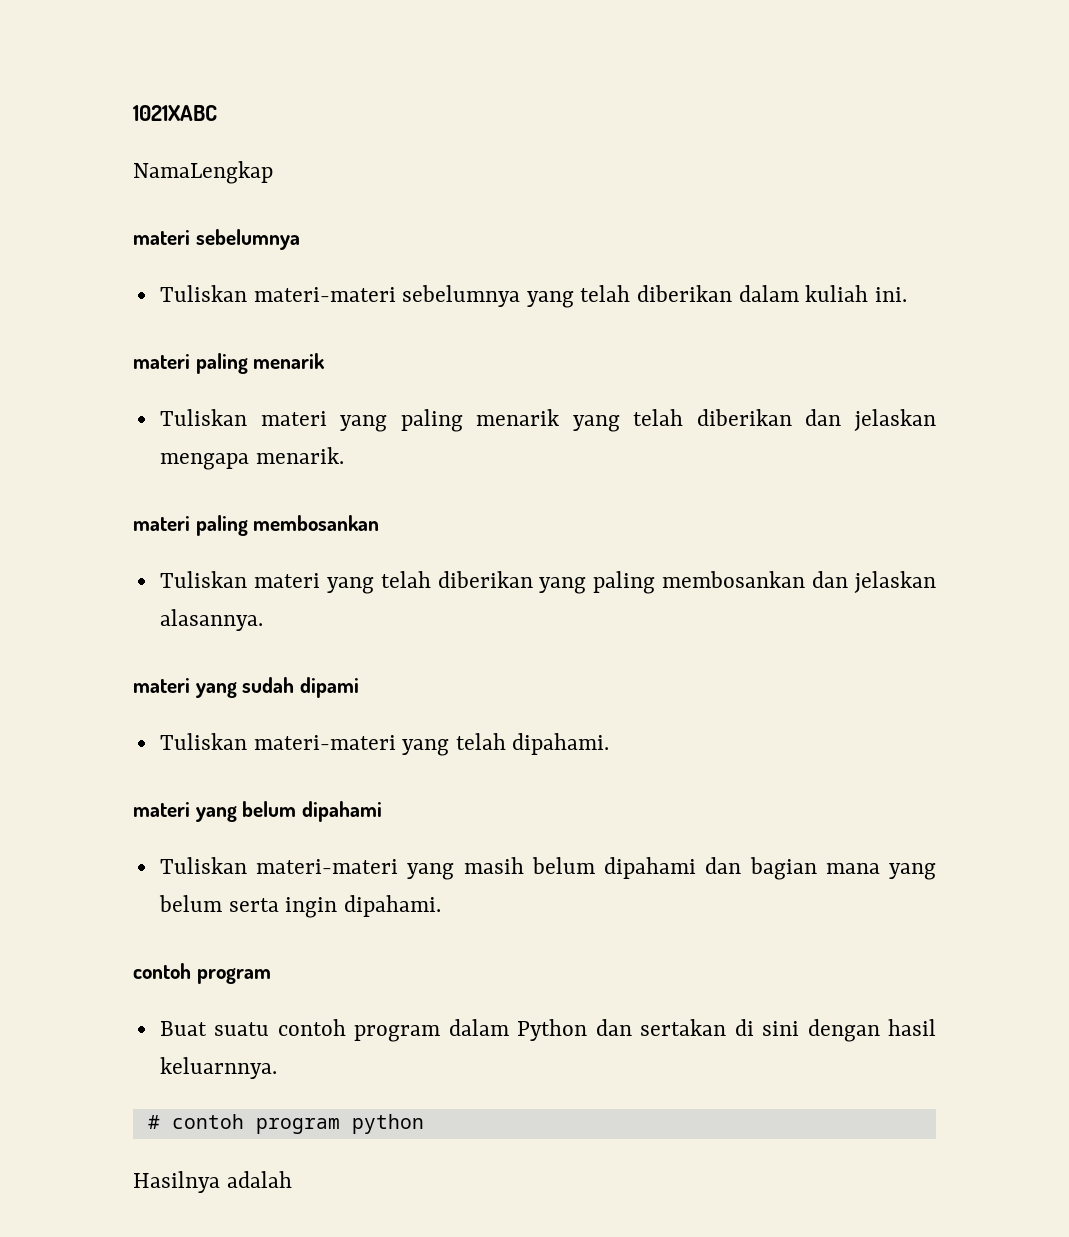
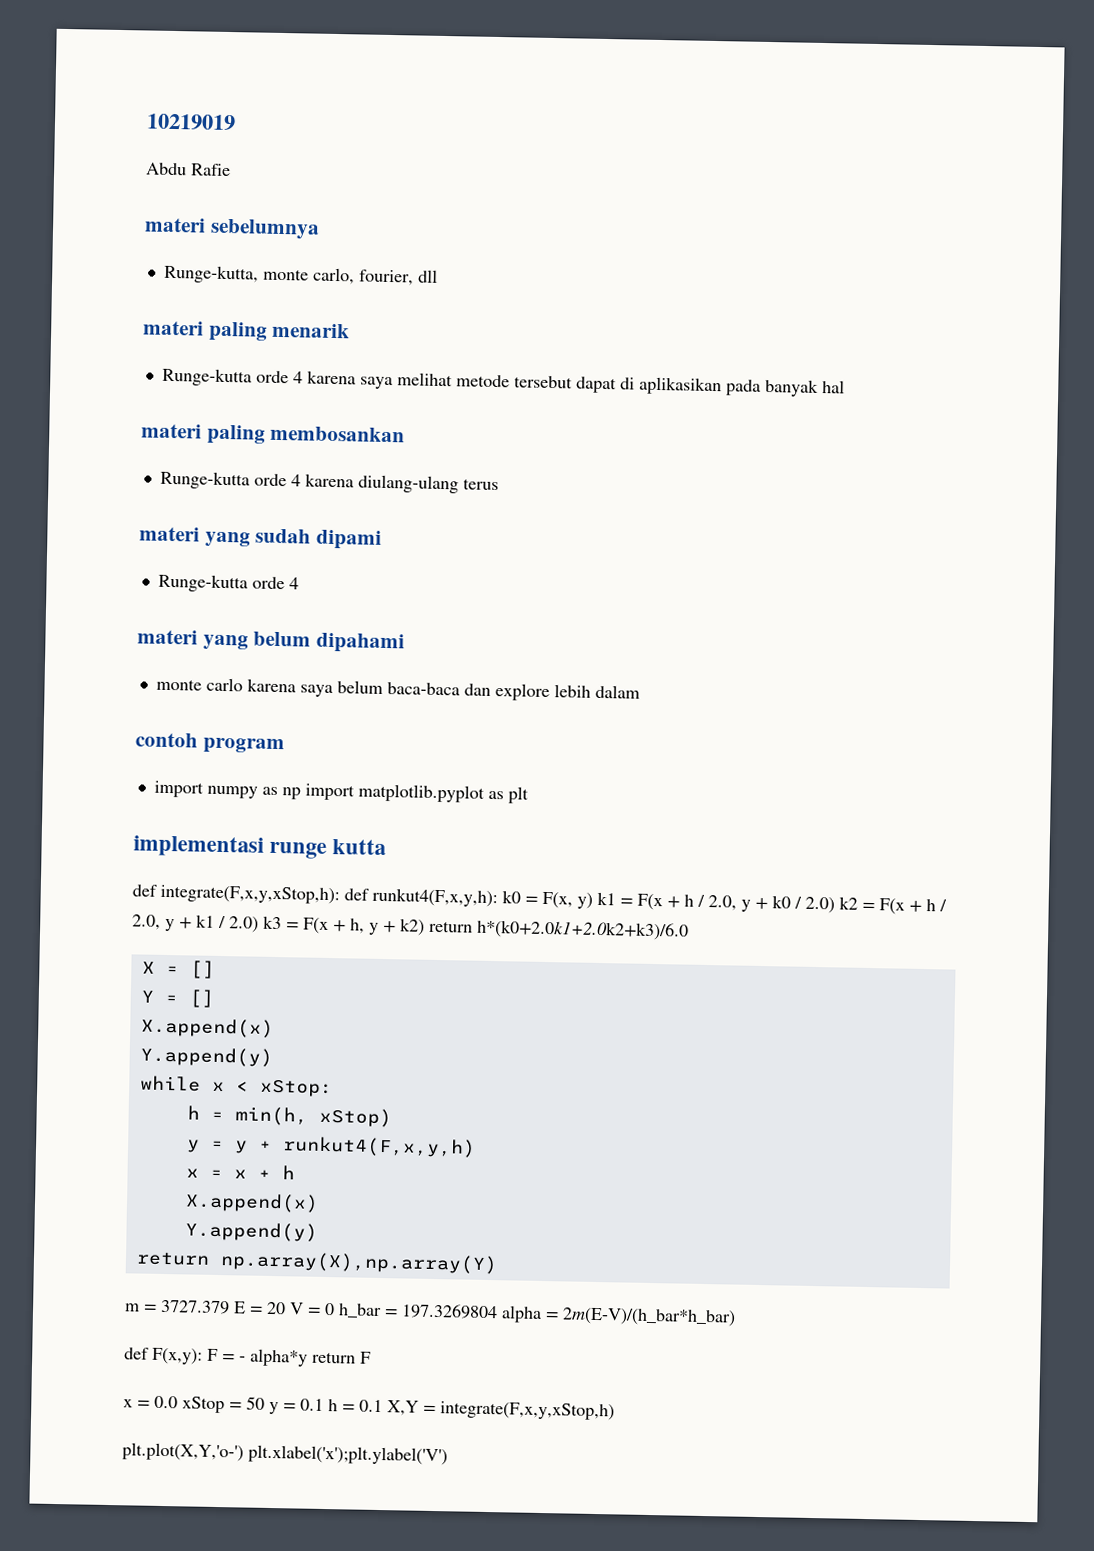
[133,105,217,121] [133,161,273,184] 1021XABC // NamaLengkap -> [146,113,236,131] [146,162,231,177] 10219019 // Abdu Rafie
[159,285,907,308] [133,353,326,374] [159,409,937,432] [159,447,344,470] [133,515,380,536] [159,571,936,594] [159,609,263,631] Tuliskan materi-materi sebelumnya yang telah diberikan dalam kuliah ini. // materi paling menarik // Tuliskan materi yang paling menarik yang telah diberikan dan jelaskan mengapa menarik. // materi paling membosankan // Tuliskan materi yang telah diberikan yang paling membosankan dan jelaskan alasannya. -> [163,264,438,286] [143,320,351,342] [161,367,845,397] [141,423,406,445] [159,470,499,494] Runge-kutta, monte carlo, fourier, dll // materi paling menarik // Runge-kutta orde 4 karena saya melihat metode tersebut dapat di aplikasikan pada banyak hal // materi paling membosankan // Runge-kutta orde 4 karena diulang-ulang terus
[159,733,610,756] Tuliskan materi-materi yang telah dipahami. -> [157,573,299,593] Runge-kutta orde 4
[159,857,936,880] [158,895,441,918] [133,963,271,984] [159,1019,937,1042] [159,1057,277,1079] [147,1114,424,1134] [133,1171,292,1193] Tuliskan materi-materi yang masih belum dipahami dan bagian mana yang belum serta ingin dipahami. // contoh program // Buat suatu contoh program dalam Python dan sertakan di sini dengan hasil keluarnnya. // # contoh program python // Hasilnya adalah -> [155,677,640,702] [135,732,285,755] [153,780,529,804] [133,835,387,859] [132,884,947,915] [132,914,689,941] [141,960,215,979] [140,989,214,1008] [140,1017,274,1038] [139,1046,273,1067] [139,1075,333,1098] [186,1105,392,1128] [185,1136,476,1158] [185,1165,295,1180] [184,1192,319,1213] [184,1221,318,1242] [135,1251,498,1275] [125,1299,736,1327] [124,1347,371,1367] [123,1395,615,1421] [122,1442,448,1466] monte carlo karena saya belum baca-baca dan explore lebih dalam // contoh program // import numpy as np import matplotlib.pyplot as plt // implementasi runge kutta // def integrate(F,x,y,xStop,h): def runkut4(F,x,y,h): k0 = F(x, y) k1 = F(x + h / 2.0, y + k0 / 2.0) k2 = F(x + h / 2.0, y + k1 / 2.0) k3 = F(x + h, y + k2) return h*(k0+2.0k1+2.0k2+k3)/6.0 // X = [] // Y = [] // X.append(x) // Y.append(y) // while x < xStop: // h = min(h, xStop) // y = y + runkut4(F,x,y,h) // x = x + h // X.append(x) // Y.append(y) // return np.array(X),np.array(Y) // m = 3727.379 E = 20 V = 0 h_bar = 197.3269804 alpha = 2m(E-V)/(h_bar*h_bar) // def F(x,y): F = - alpha*y return F // x = 0.0 xStop = 50 y = 0.1 h = 0.1 X,Y = integrate(F,x,y,xStop,h) // plt.plot(X,Y,'o-') plt.xlabel('x');plt.ylabel('V')

